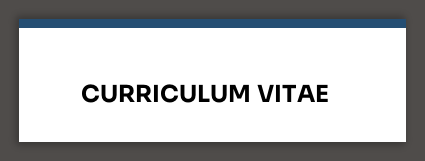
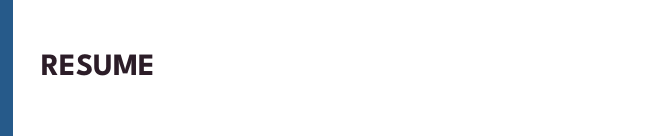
[81,84,330,103] CURRICULUM VITAE -> [41,54,155,76] RESUME

